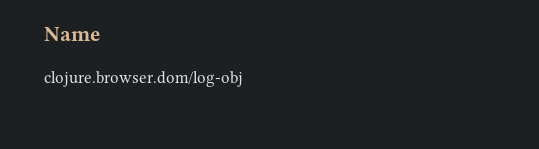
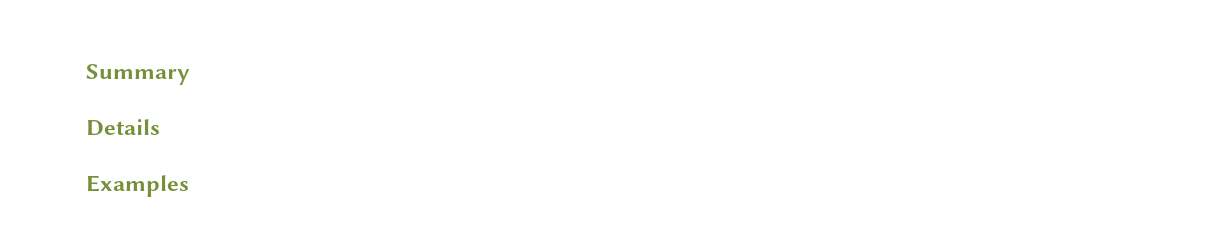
[44,27,101,41] [44,71,243,87] Name // clojure.browser.dom/log-obj -> [86,64,190,85] [86,119,160,136] [86,175,189,197] Summary // Details // Examples

